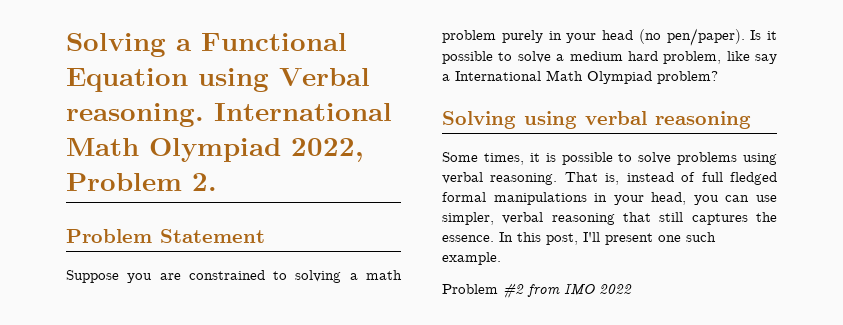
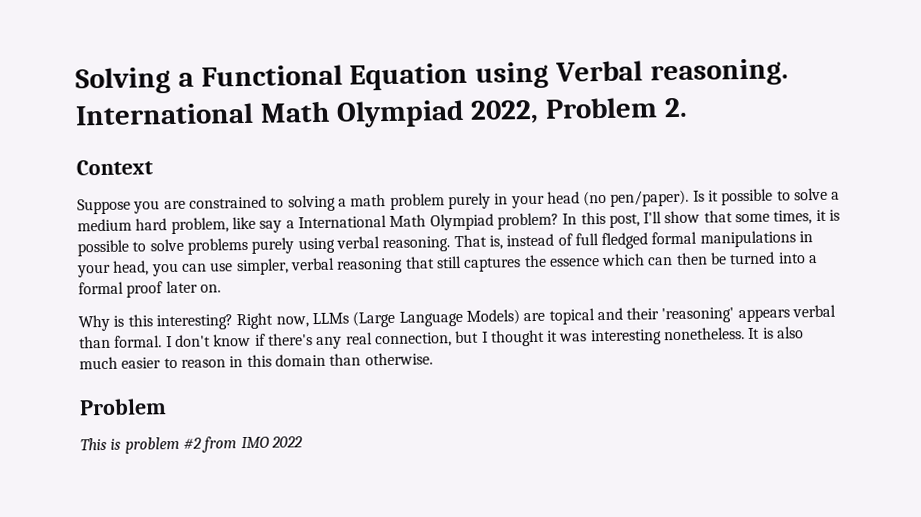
[66,229,265,243] Problem Statement -> [76,159,153,176] Context
[442,111,751,129] [442,152,478,162] // Solving using verbal reasoning // Some -> [562,210,771,228] In this post, I'll show that some
(738, 158) none -> [251,237,295,254] purely
[442,232,716,245] [442,252,501,265] [442,284,498,294] essence. In this post, I'll present one such example. // Problem -> [549,251,819,267] [78,280,221,298] [78,304,837,332] [79,326,805,350] [79,352,433,370] [79,398,167,416] [80,436,180,454] essence which can then be turned into a formal proof later on. // Why is this interesting? Right now, LLMs (Large Language Models) are topical and their 'reasoning' appears verbal than formal. I don't know if there's any real connection, but I thought it was interesting nonetheless. It is also much easier to reason in this domain than otherwise. // Problem // This is problem

